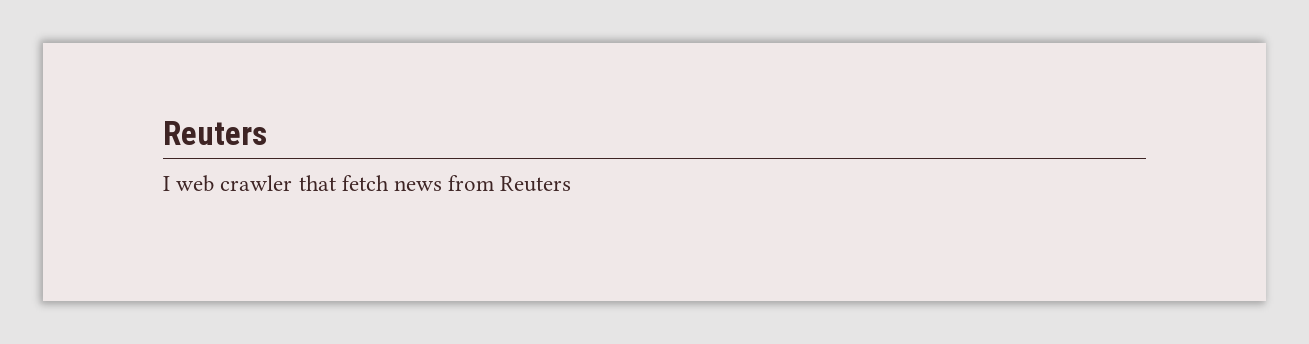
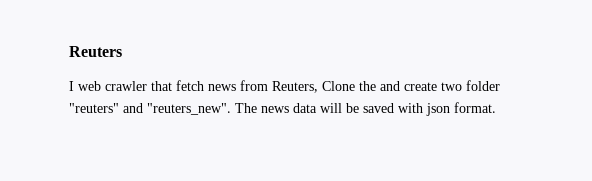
[500,176,572,192] Reuters -> [272,80,500,93] [69,102,496,116] Reuters, Clone the and create two folder "reuters" and "reuters_new". The news data will be saved with json format.

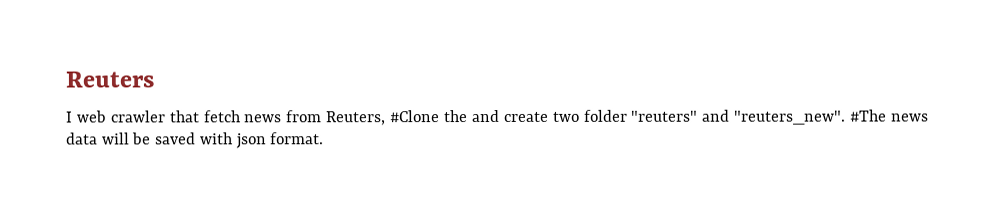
[322,81,355,91] Clone -> [390,110,441,123] #Clone
[235,103,257,113] The -> [850,109,888,122] #The

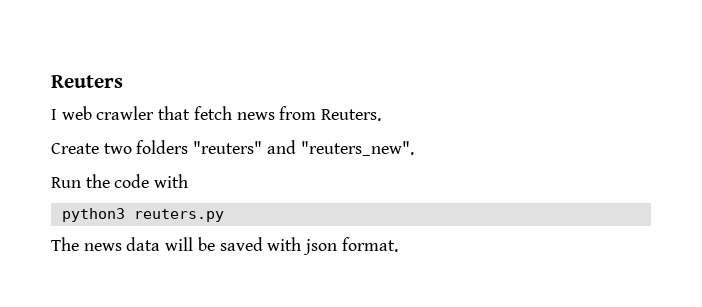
[326,109,888,126] Reuters, #Clone the and create two folder "reuters" and "reuters_new". #The -> [321,109,382,121] [51,140,414,156] [51,174,189,188] [61,208,224,222] [51,237,79,251] Reuters. // Create two folders "reuters" and "reuters_new". // Run the code with // python3 reuters.py // The

